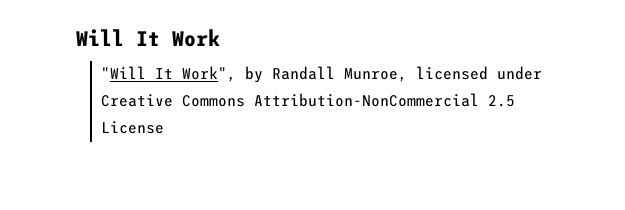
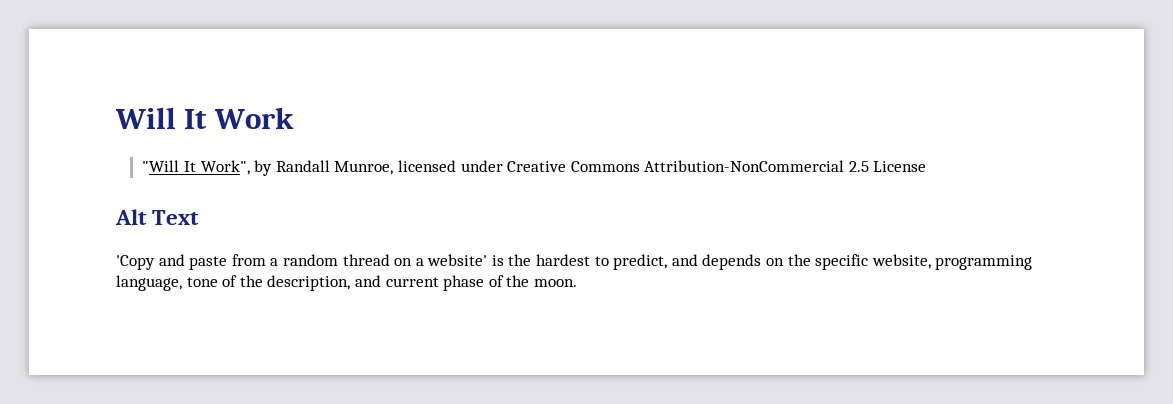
(164, 127) none -> [115,209,200,225] [116,254,1033,270] [116,275,577,291] // Alt Text // 'Copy and paste from a random thread on a website' is the hardest to predict, and depends on the specific website, programming language, tone of the description, and current phase of the moon.

